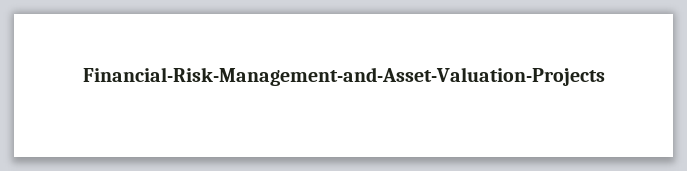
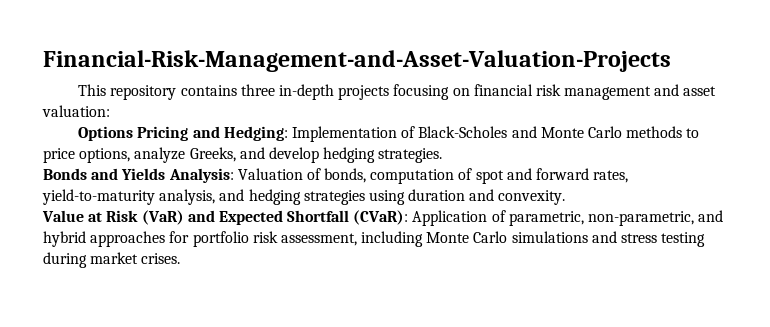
(605, 76) none -> [78,84,717,100] [42,105,110,117] [78,126,700,142] [43,147,443,163] [43,168,629,184] [42,189,566,205] [42,210,724,226] [43,231,706,247] [43,252,181,268] // This repository contains three in-depth projects focusing on financial risk management and asset valuation: // Options Pricing and Hedging: Implementation of Black-Scholes and Monte Carlo methods to price options, analyze Greeks, and develop hedging strategies. // Bonds and Yields Analysis: Valuation of bonds, computation of spot and forward rates, yield-to-maturity analysis, and hedging strategies using duration and convexity. // Value at Risk (VaR) and Expected Shortfall (CVaR): Application of parametric, non-parametric, and hybrid approaches for portfolio risk assessment, including Monte Carlo simulations and stress testing during market crises.

